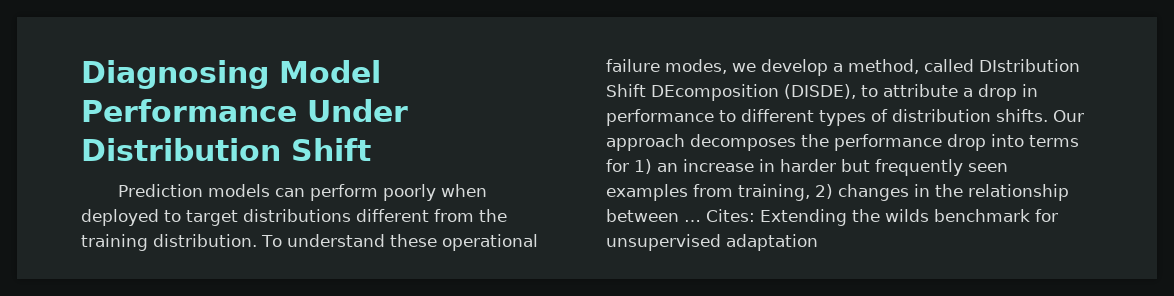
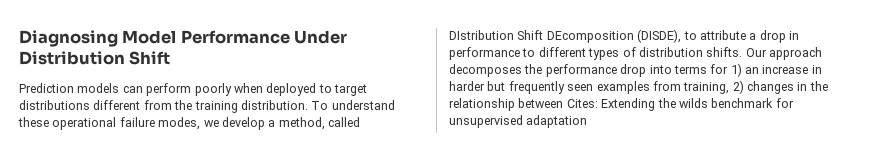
[684,220,701,222] … -> (564, 103) none

